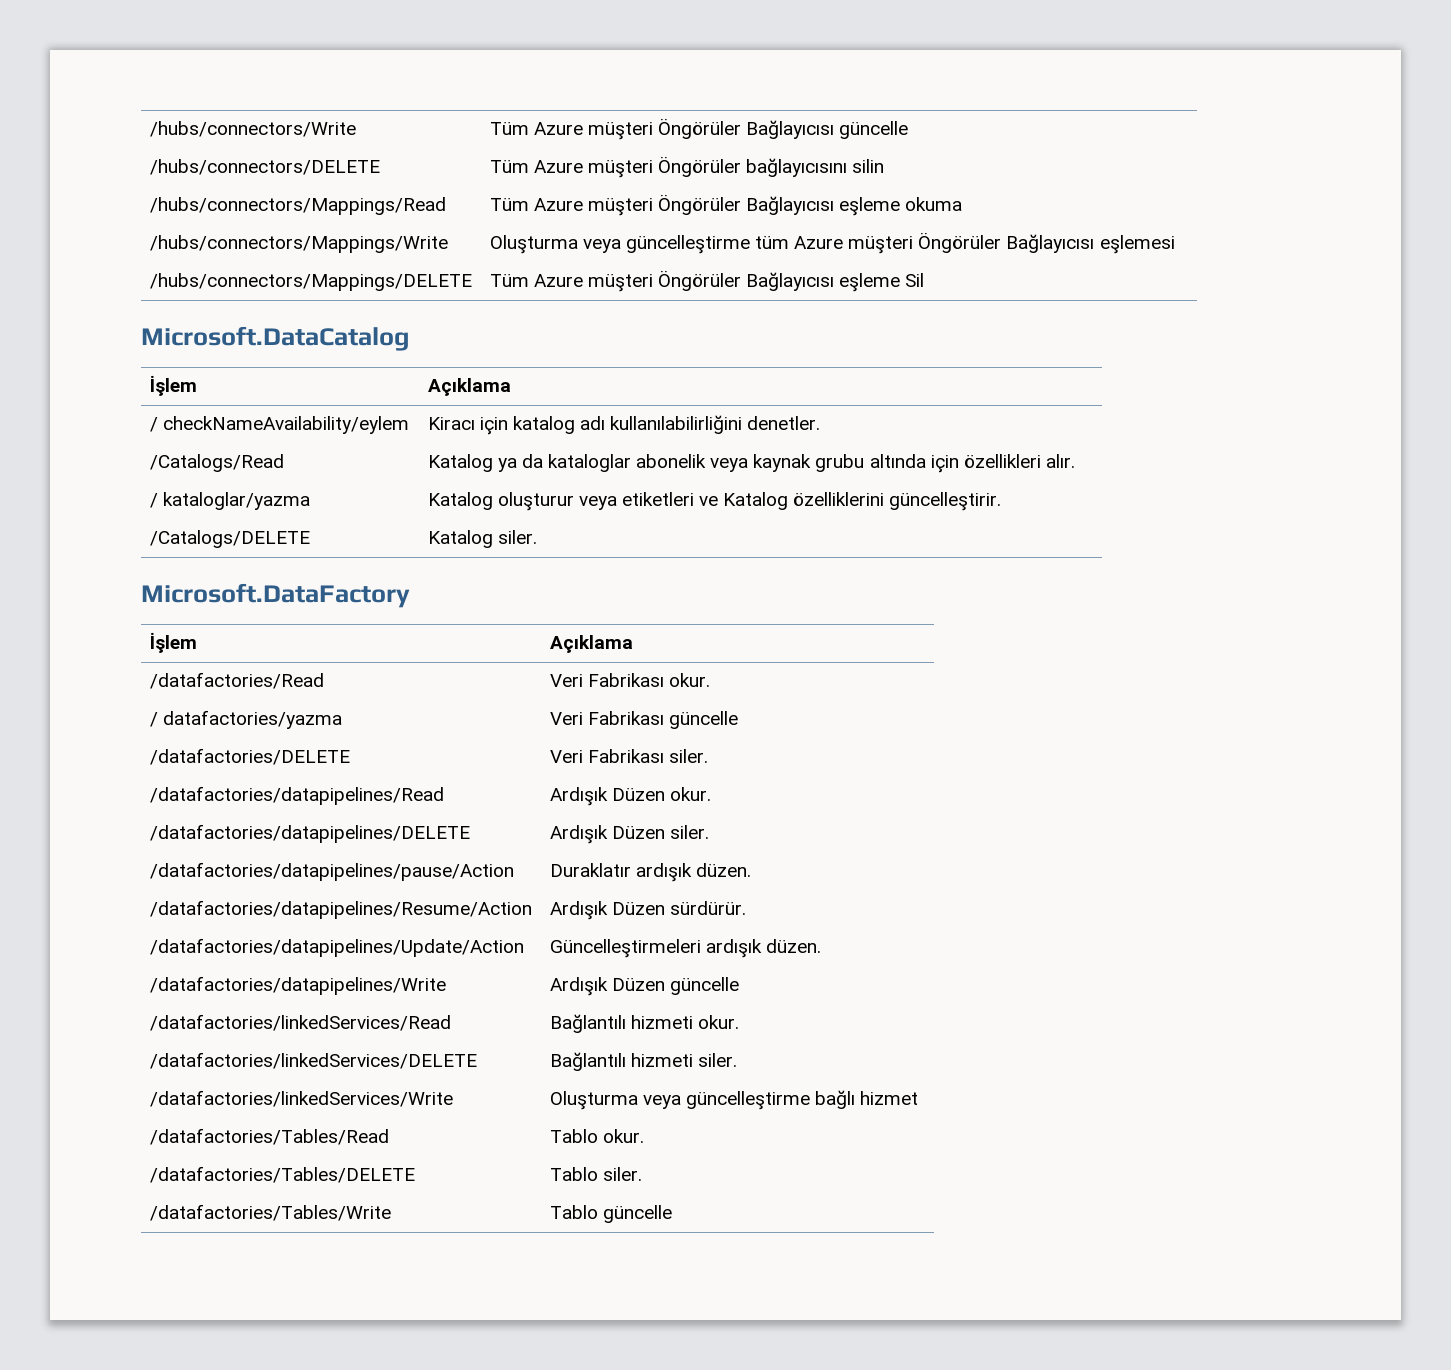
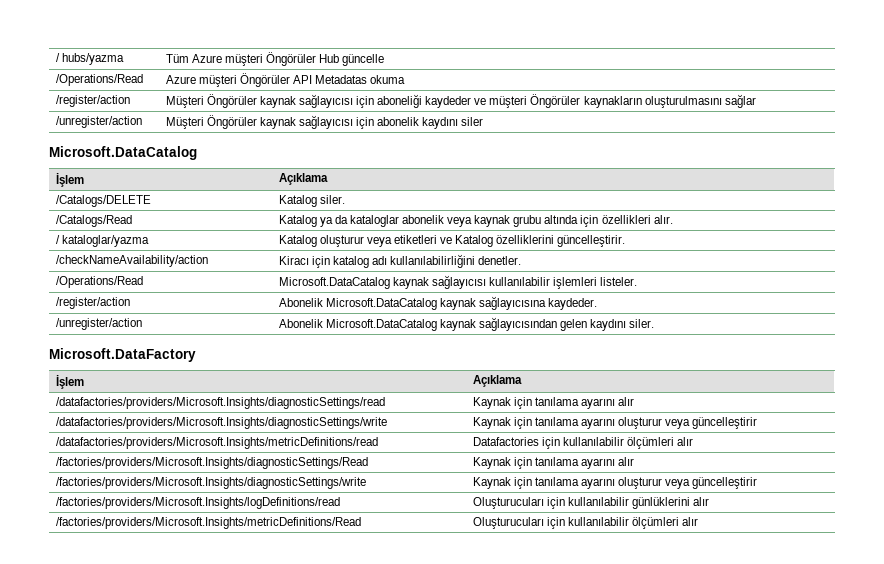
[149,121,356,137] [489,118,909,140] [149,159,380,175] [489,156,885,178] [149,197,446,215] [489,194,963,216] [149,235,448,253] [489,232,1175,254] [149,273,472,291] [489,270,925,292] [141,326,410,351] [149,375,197,396] [427,378,511,396] [149,416,409,434] [427,415,821,435] /hubs/connectors/Write | Tüm Azure müşteri Öngörüler Bağlayıcısı güncelle // /hubs/connectors/DELETE | Tüm Azure müşteri Öngörüler bağlayıcısını silin // /hubs/connectors/Mappings/Read | Tüm Azure müşteri Öngörüler Bağlayıcısı eşleme okuma // /hubs/connectors/Mappings/Write | Oluşturma veya güncelleştirme tüm Azure müşteri Öngörüler Bağlayıcısı eşlemesi // /hubs/connectors/Mappings/DELETE | Tüm Azure müşteri Öngörüler Bağlayıcısı eşleme Sil // Microsoft.DataCatalog // İşlem | Açıklama // / checkNameAvailability/eylem | Kiracı için katalog adı kullanılabilirliğini denetler. -> [55,53,124,65] [165,52,385,66] [55,74,143,86] [165,73,406,87] [55,95,130,107] [165,94,756,108] [55,116,142,128] [165,115,484,129] [49,146,197,160] [55,172,84,187] [278,173,328,185] [55,195,151,207] [278,195,345,207] / hubs/yazma | Tüm Azure müşteri Öngörüler Hub güncelle // /Operations/Read | Azure müşteri Öngörüler API Metadatas okuma // /register/action | Müşteri Öngörüler kaynak sağlayıcısı için aboneliği kaydeder ve müşteri Öngörüler kaynakların oluşturulmasını sağlar // /unregister/action | Müşteri Öngörüler kaynak sağlayıcısı için abonelik kaydını siler // Microsoft.DataCatalog // İşlem | Açıklama // /Catalogs/DELETE | Katalog siler.
[149,530,310,548] [427,530,537,548] [141,583,410,608] [149,632,197,653] [549,635,633,653] [149,672,324,689] [549,673,710,687] [149,710,342,729] [549,711,738,729] [149,748,350,765] [549,749,708,763] [149,786,444,805] [549,787,711,806] [149,824,470,843] [549,825,709,844] [149,862,514,881] [549,863,751,882] [149,900,532,919] [549,901,746,920] [149,938,524,957] [549,939,821,958] [149,976,446,995] [549,977,739,996] [149,1014,451,1031] [549,1014,739,1033] [149,1052,477,1069] [549,1052,737,1071] [149,1090,453,1107] [549,1090,919,1110] [149,1128,389,1145] [549,1129,644,1143] [149,1166,415,1183] [549,1167,642,1181] [149,1204,391,1221] [549,1205,672,1223] /Catalogs/DELETE | Katalog siler. // Microsoft.DataFactory // İşlem | Açıklama // /datafactories/Read | Veri Fabrikası okur. // / datafactories/yazma | Veri Fabrikası güncelle // /datafactories/DELETE | Veri Fabrikası siler. // /datafactories/datapipelines/Read | Ardışık Düzen okur. // /datafactories/datapipelines/DELETE | Ardışık Düzen siler. // /datafactories/datapipelines/pause/Action | Duraklatır ardışık düzen. // /datafactories/datapipelines/Resume/Action | Ardışık Düzen sürdürür. // /datafactories/datapipelines/Update/Action | Güncelleştirmeleri ardışık düzen. // /datafactories/datapipelines/Write | Ardışık Düzen güncelle // /datafactories/linkedServices/Read | Bağlantılı hizmeti okur. // /datafactories/linkedServices/DELETE | Bağlantılı hizmeti siler. // /datafactories/linkedServices/Write | Oluşturma veya güncelleştirme bağlı hizmet // /datafactories/Tables/Read | Tablo okur. // /datafactories/Tables/DELETE | Tablo siler. // /datafactories/Tables/Write | Tablo güncelle -> [55,255,208,267] [278,254,522,268] [55,276,143,288] [278,275,638,289] [55,297,130,309] [278,296,597,310] [55,318,142,330] [278,317,655,331] [49,348,196,362] [55,374,84,389] [472,375,522,387] [55,397,385,409] [472,397,634,409] [55,417,387,429] [472,417,758,429] [55,437,378,449] [472,437,693,449] [55,457,368,469] [472,457,634,469] [55,477,366,489] [472,477,758,489] [55,497,340,509] [472,497,709,509] [55,517,361,529] [472,517,698,529] /checkNameAvailability/action | Kiracı için katalog adı kullanılabilirliğini denetler. // /Operations/Read | Microsoft.DataCatalog kaynak sağlayıcısı kullanılabilir işlemleri listeler. // /register/action | Abonelik Microsoft.DataCatalog kaynak sağlayıcısına kaydeder. // /unregister/action | Abonelik Microsoft.DataCatalog kaynak sağlayıcısından gelen kaydını siler. // Microsoft.DataFactory // İşlem | Açıklama // /datafactories/providers/Microsoft.Insights/diagnosticSettings/read | Kaynak için tanılama ayarını alır // /datafactories/providers/Microsoft.Insights/diagnosticSettings/write | Kaynak için tanılama ayarını oluşturur veya güncelleştirir // /datafactories/providers/Microsoft.Insights/metricDefinitions/read | Datafactories için kullanılabilir ölçümleri alır // /factories/providers/Microsoft.Insights/diagnosticSettings/Read | Kaynak için tanılama ayarını alır // /factories/providers/Microsoft.Insights/diagnosticSettings/write | Kaynak için tanılama ayarını oluşturur veya güncelleştirir // /factories/providers/Microsoft.Insights/logDefinitions/read | Oluşturucuları için kullanılabilir günlüklerini alır // /factories/providers/Microsoft.Insights/metricDefinitions/Read | Oluşturucuları için kullanılabilir ölçümleri alır

